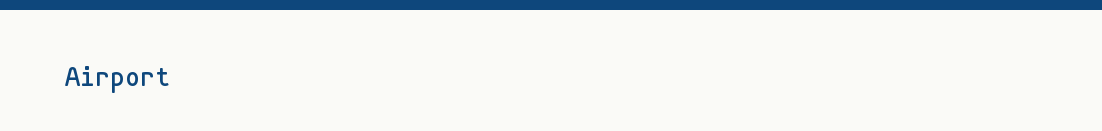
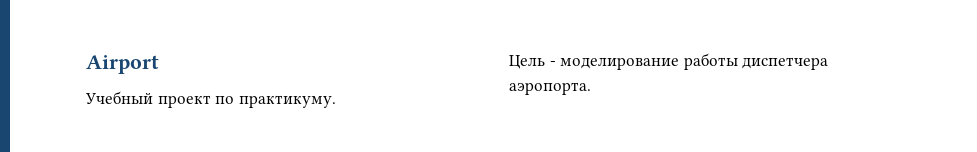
(170, 79) none -> [85,91,336,108] [509,53,829,70] [509,82,591,95] // Учебный проект по практикуму. // Цель - моделирование работы диспетчера аэропорта.

